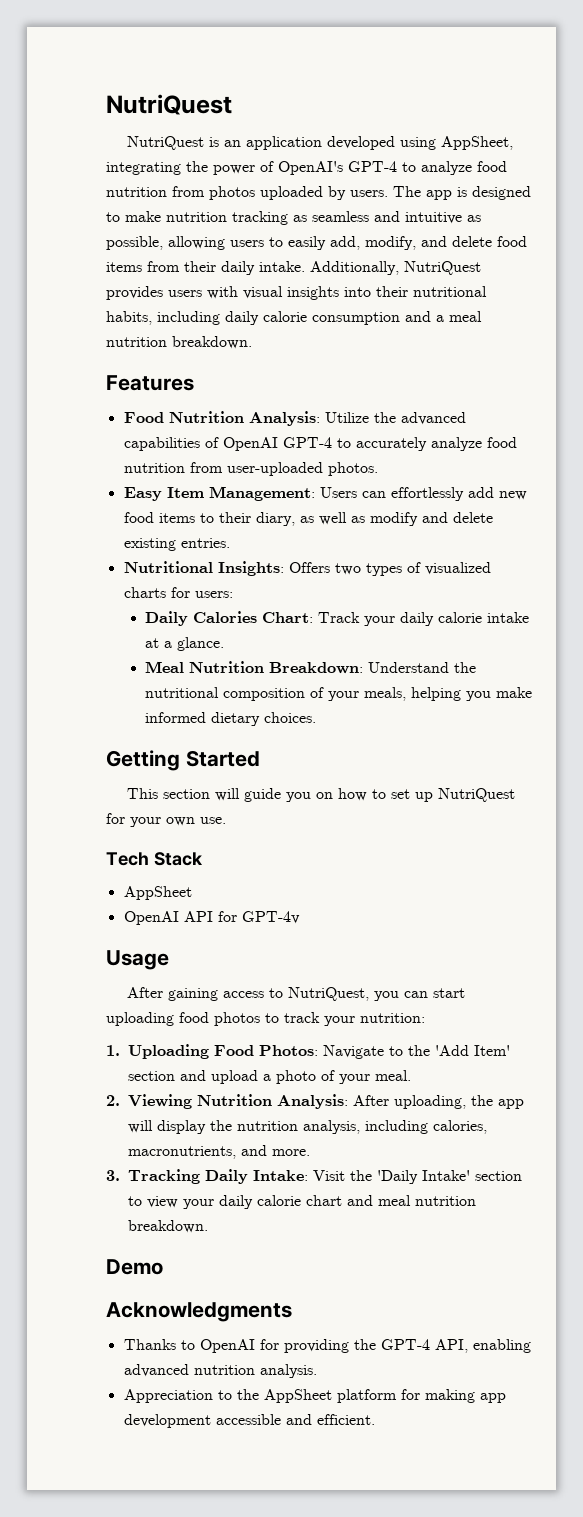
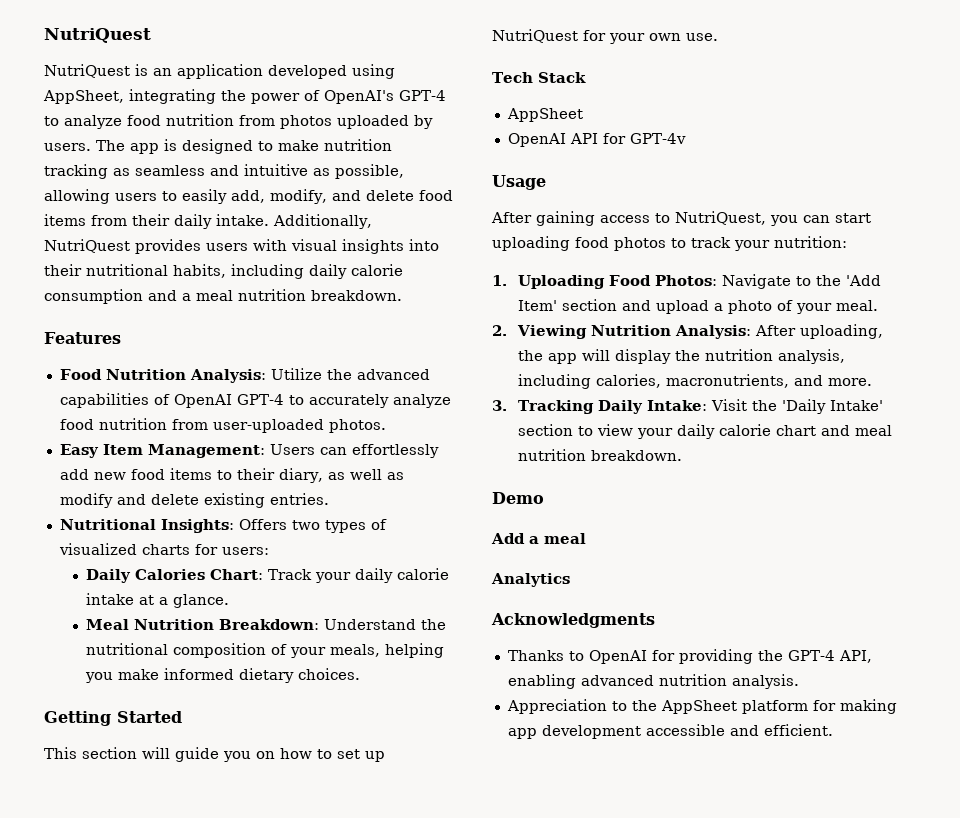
(163, 1267) none -> [491,533,586,544] [491,573,570,587] // Add a meal // Analytics

